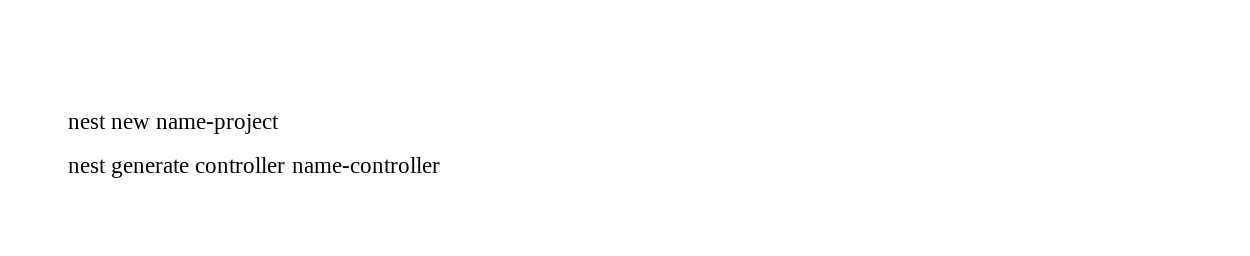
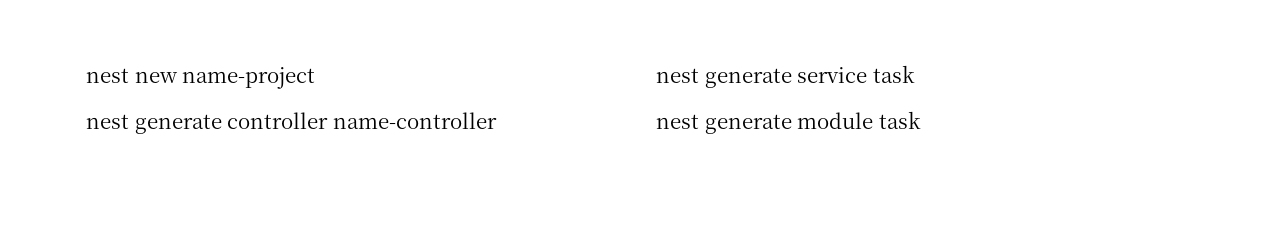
(440, 165) none -> [656,65,915,88] [656,111,921,134] // nest generate service task // nest generate module task

